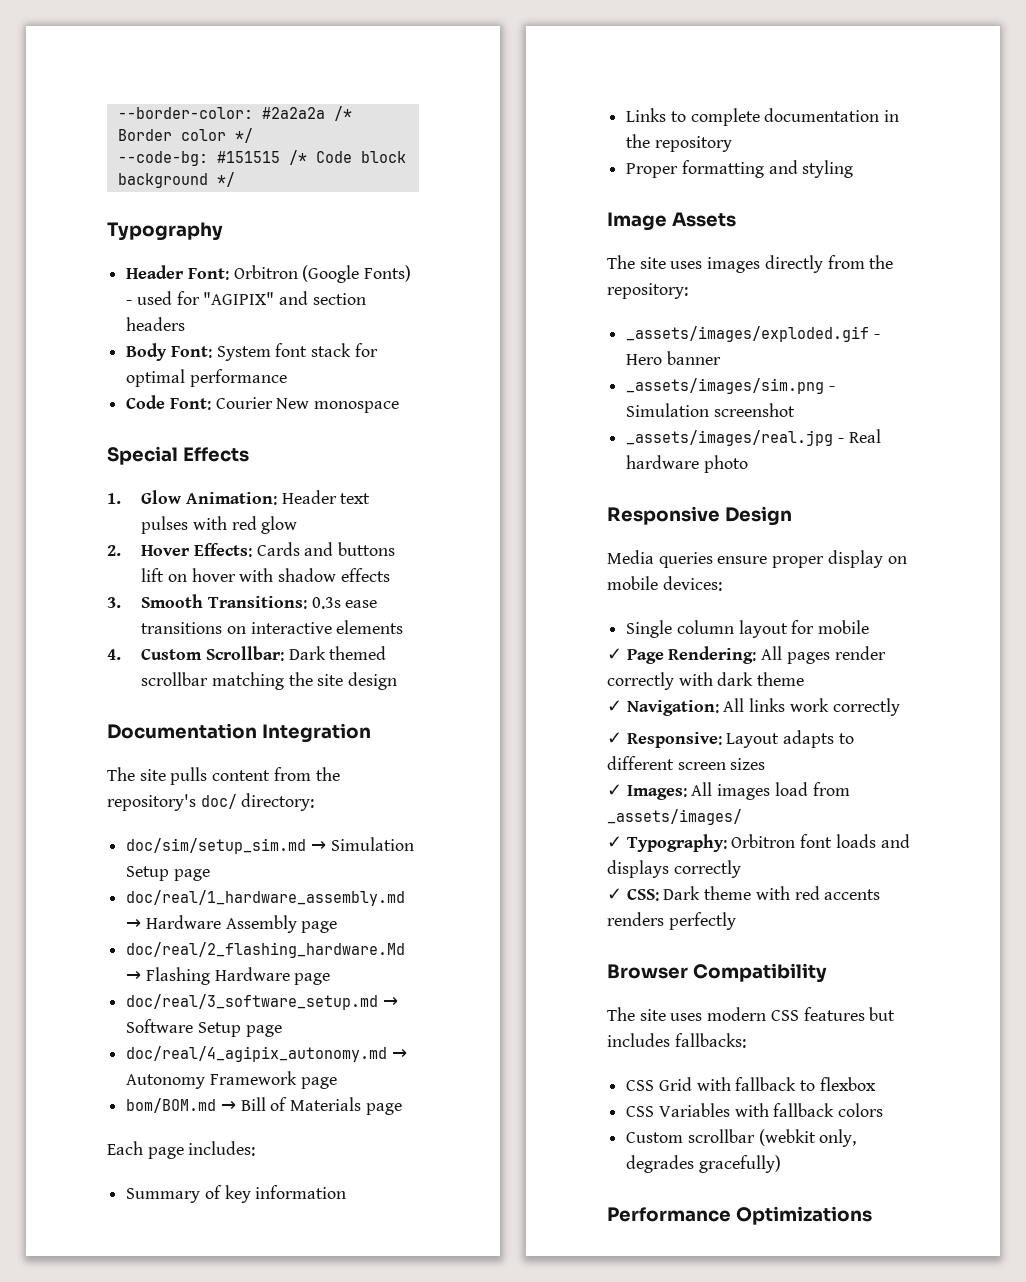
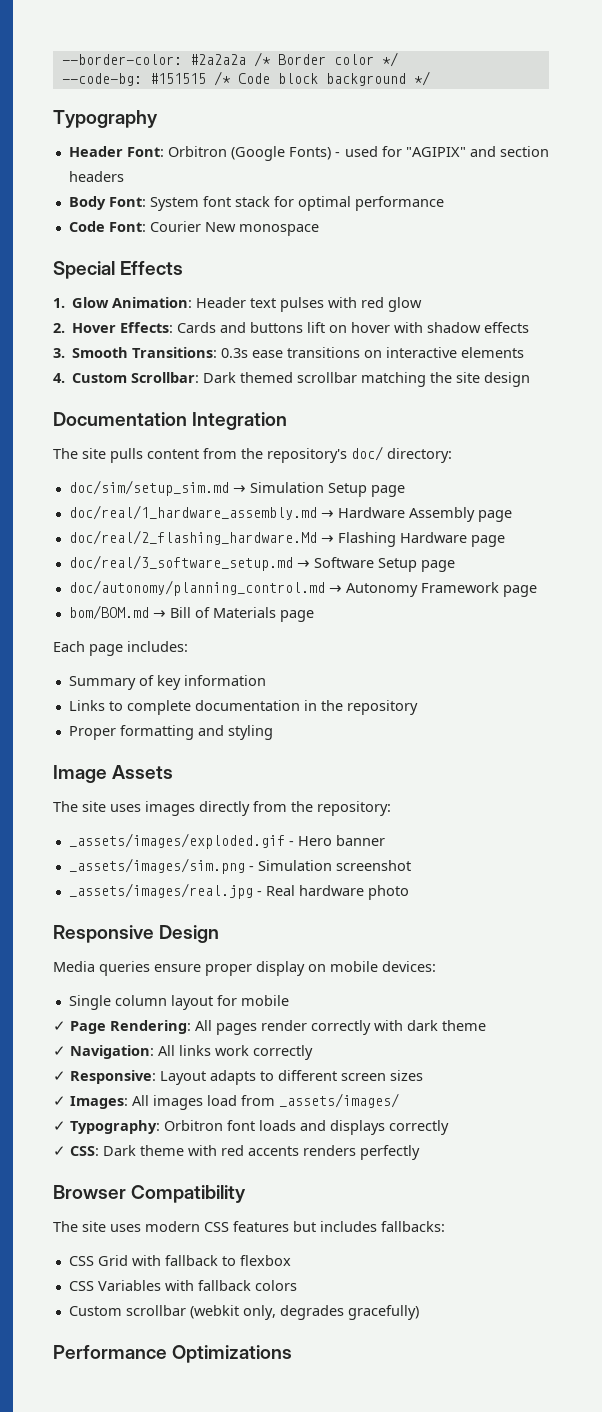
[126,1046,388,1062] doc/real/4_agipix_autonomy.md -> [68,580,325,596] doc/autonomy/planning_control.md

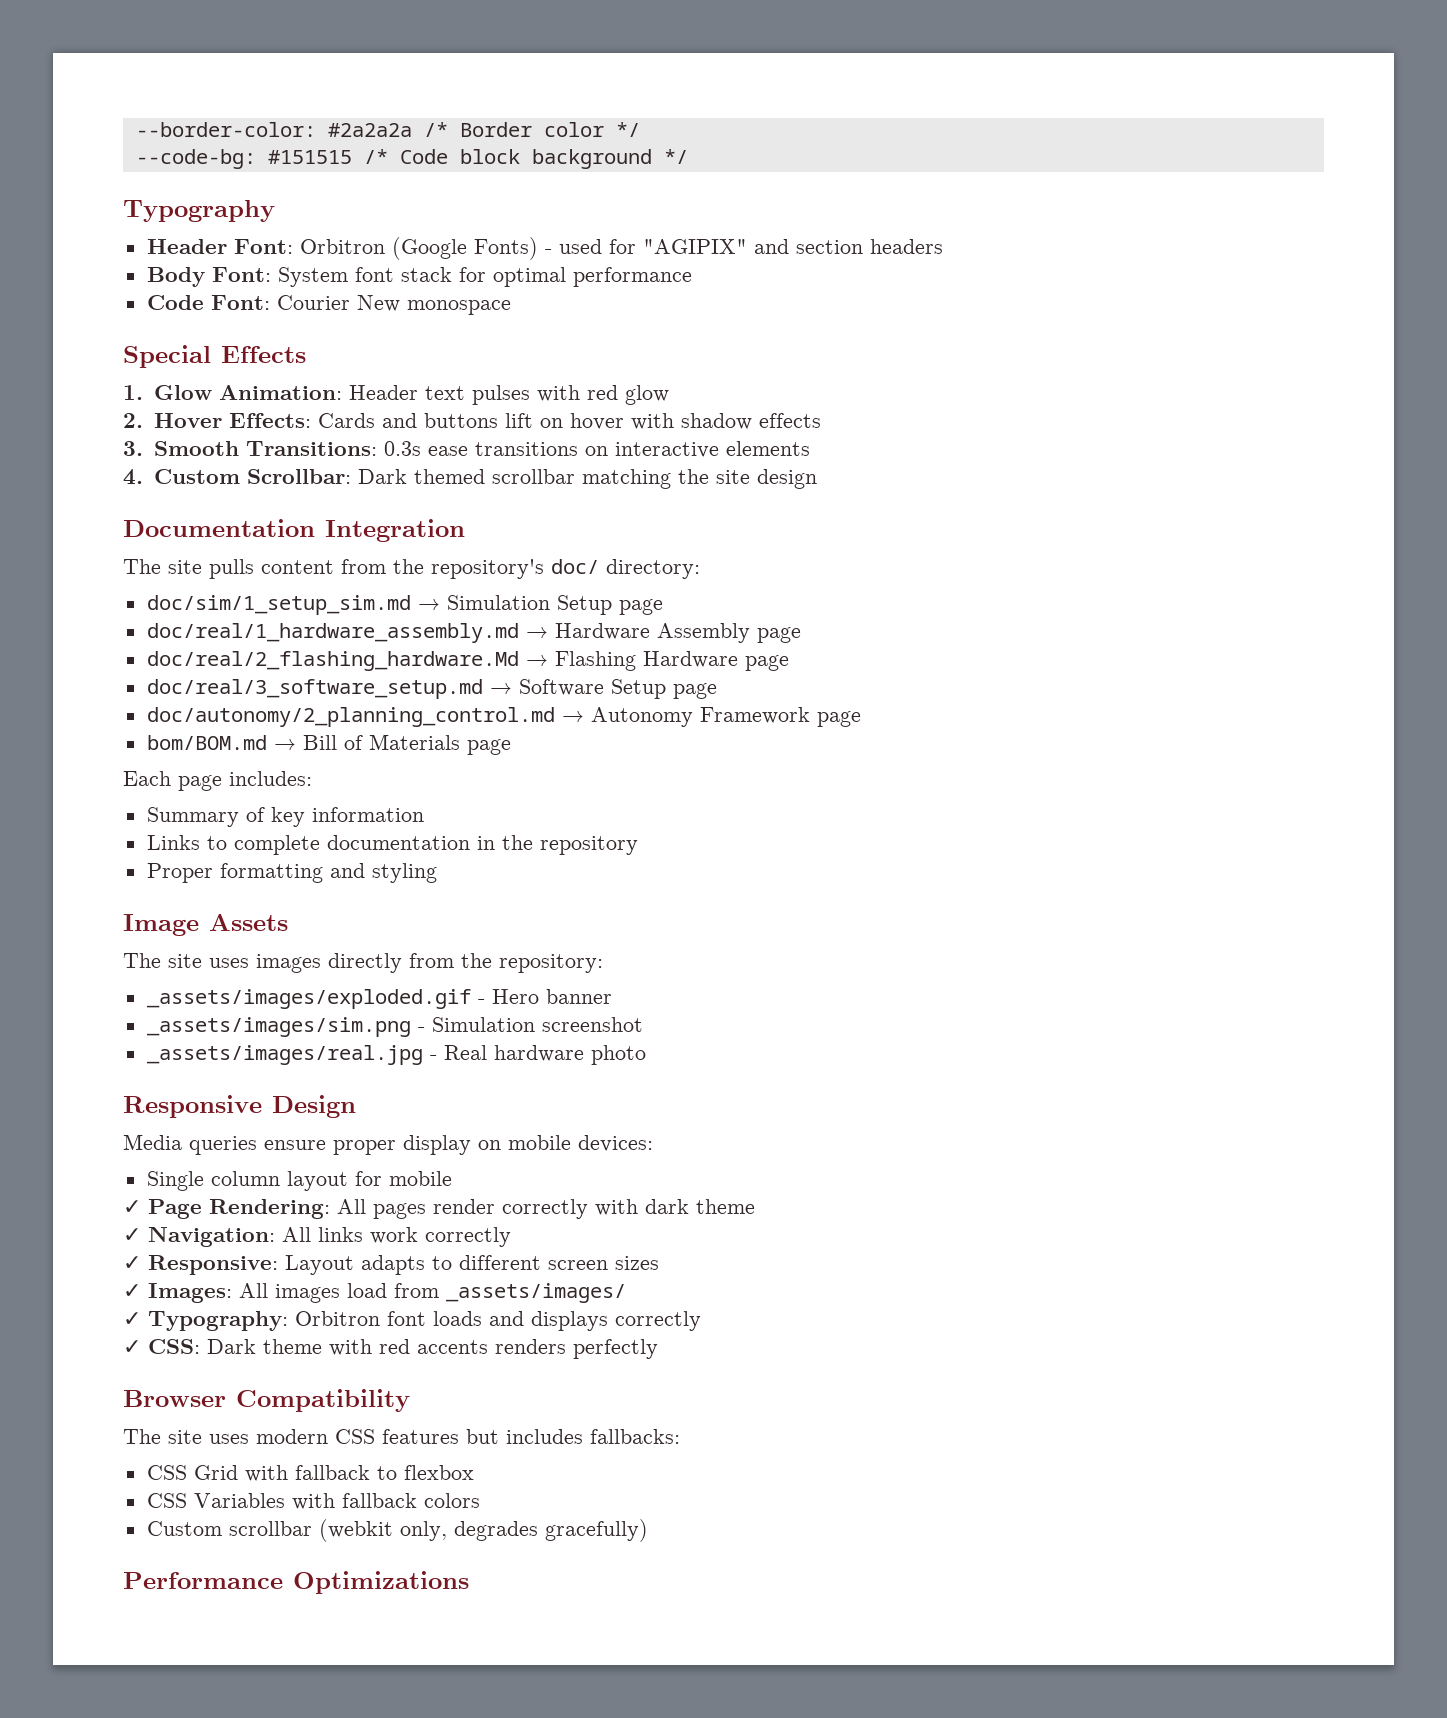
[68,480,229,496] doc/sim/setup_sim.md -> [146,595,411,615] doc/sim/1_setup_sim.md
[68,580,325,596] doc/autonomy/planning_control.md -> [146,707,555,727] doc/autonomy/2_planning_control.md

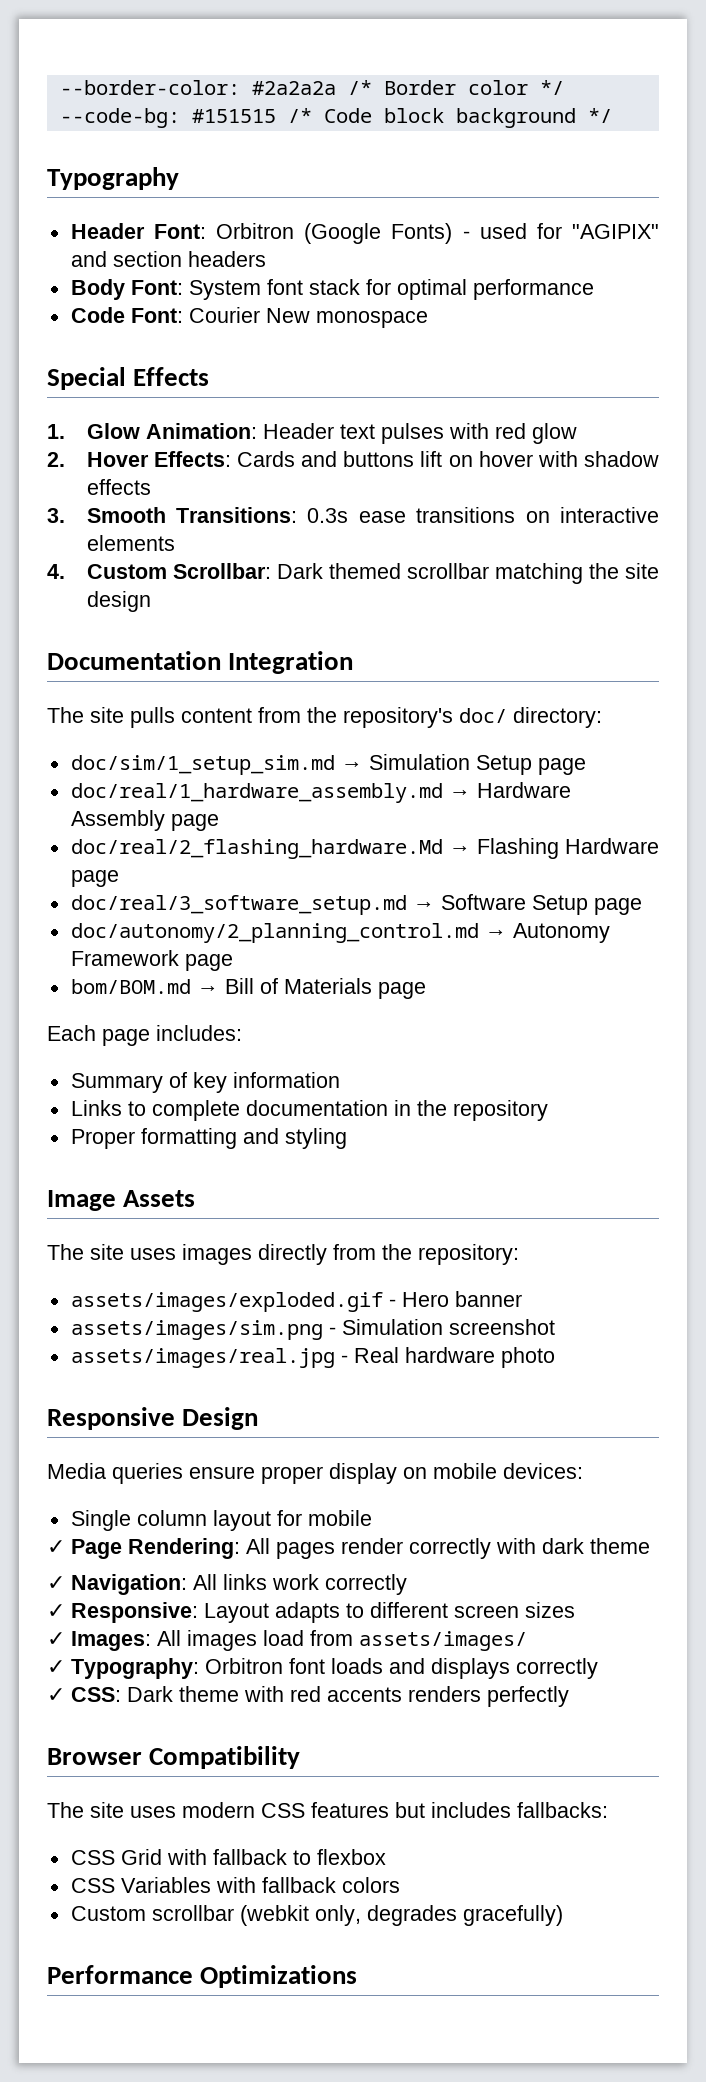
[146,989,471,1009] _assets/images/exploded.gif -> [70,1292,383,1312] assets/images/exploded.gif
[146,1017,411,1037] _assets/images/sim.png -> [70,1320,323,1340] assets/images/sim.png
[146,1045,423,1065] _assets/images/real.jpg -> [70,1348,335,1368] assets/images/real.jpg
[446,1283,626,1303] _assets/images/ -> [359,1631,527,1651] assets/images/

